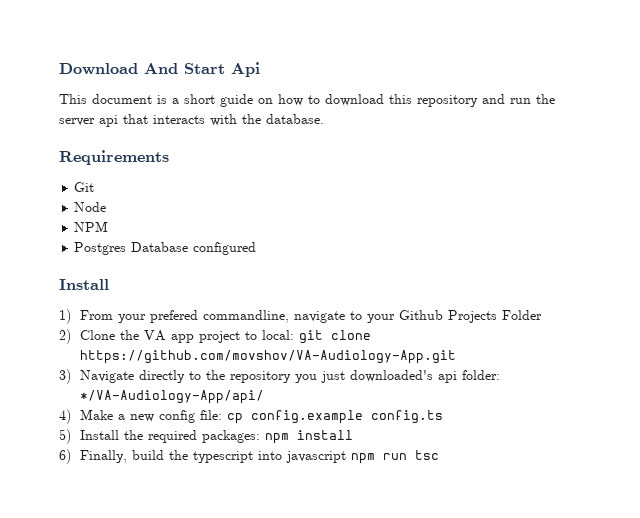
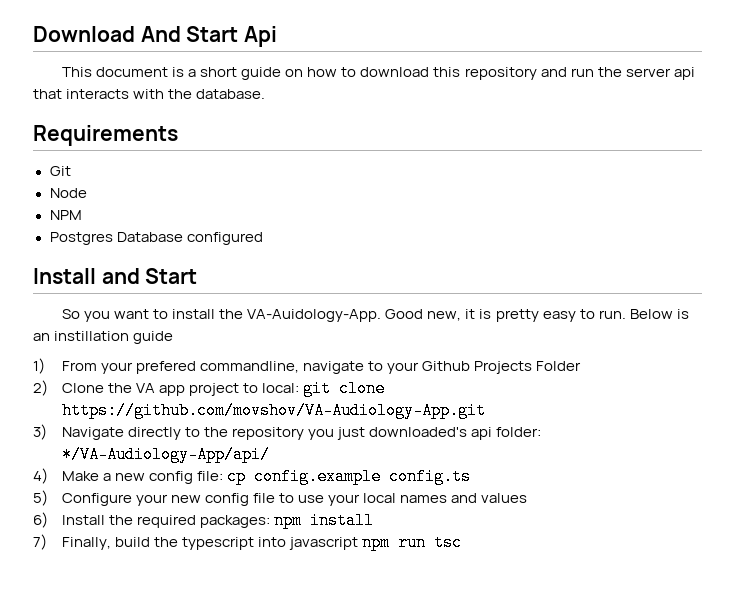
(109, 284) none -> [101,268,198,284] [61,309,689,322] [33,331,174,344] and Start // So you want to install the VA-Auidology-App. Good new, it is pretty easy to run. Below is an instillation guide
(71, 436) none -> [61,493,528,506] [33,512,48,528] Configure your new config file to use your local names and values // 6)
[59,449,71,464] 6) -> [33,534,47,550] 7)

